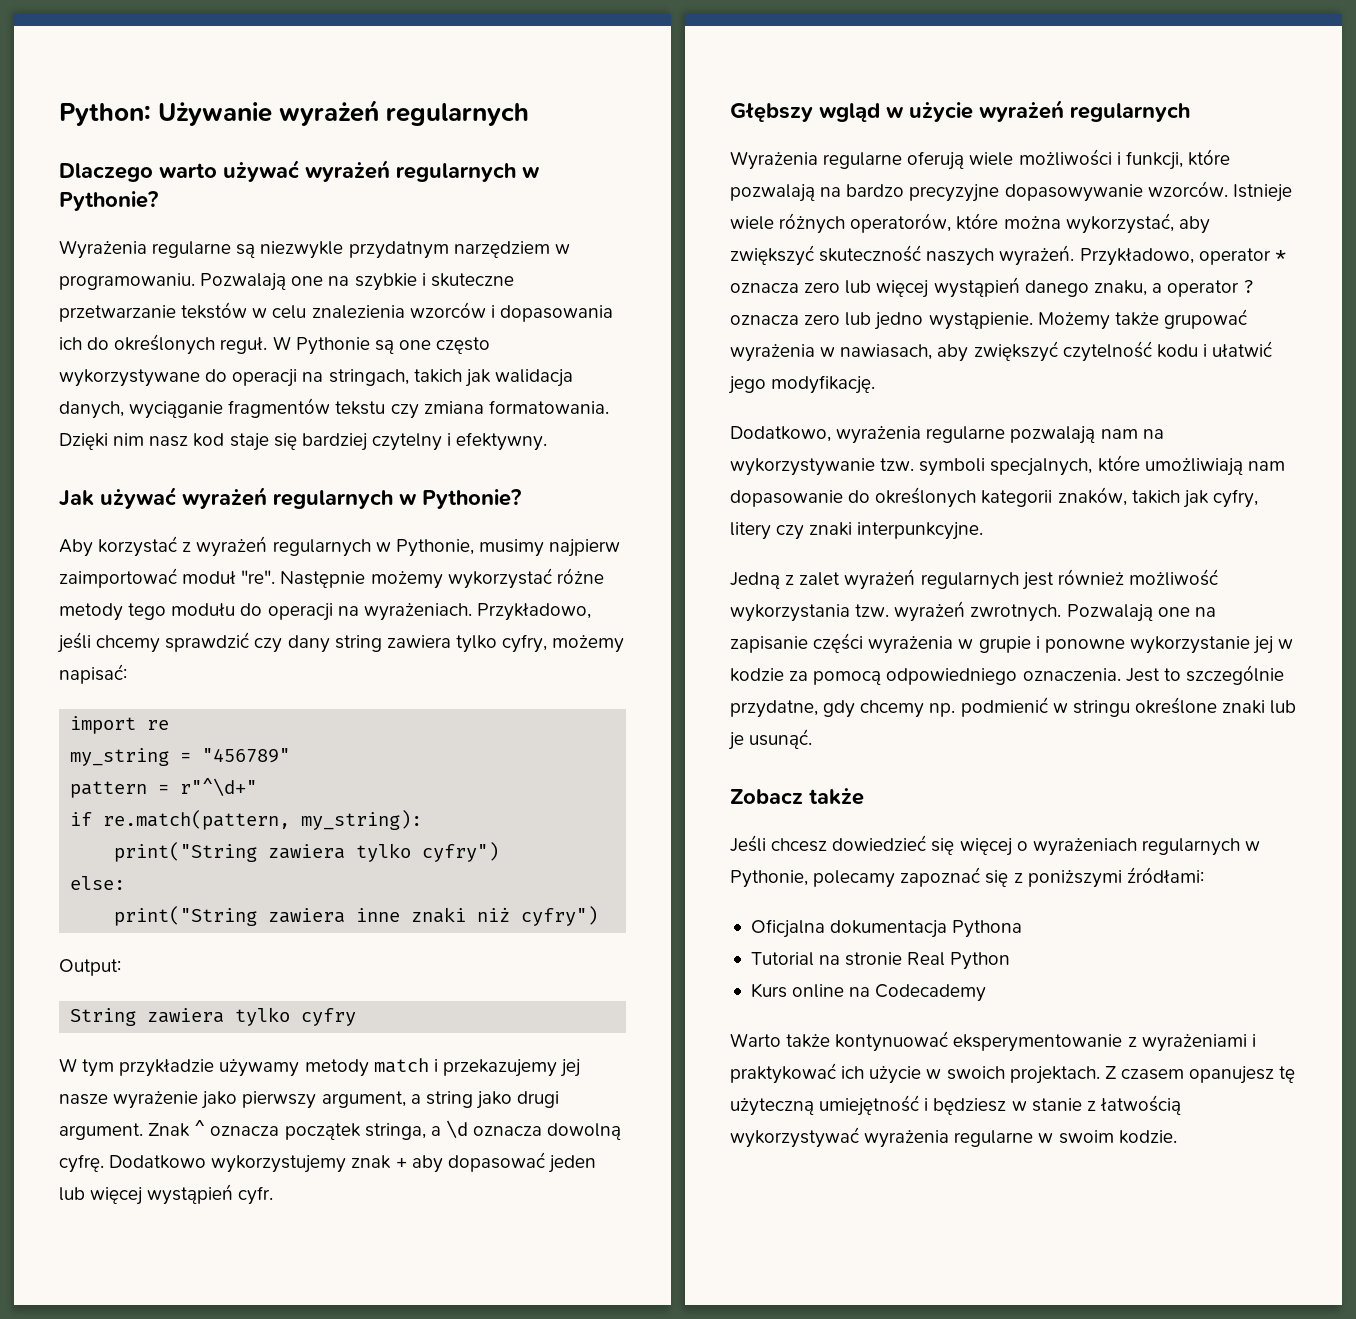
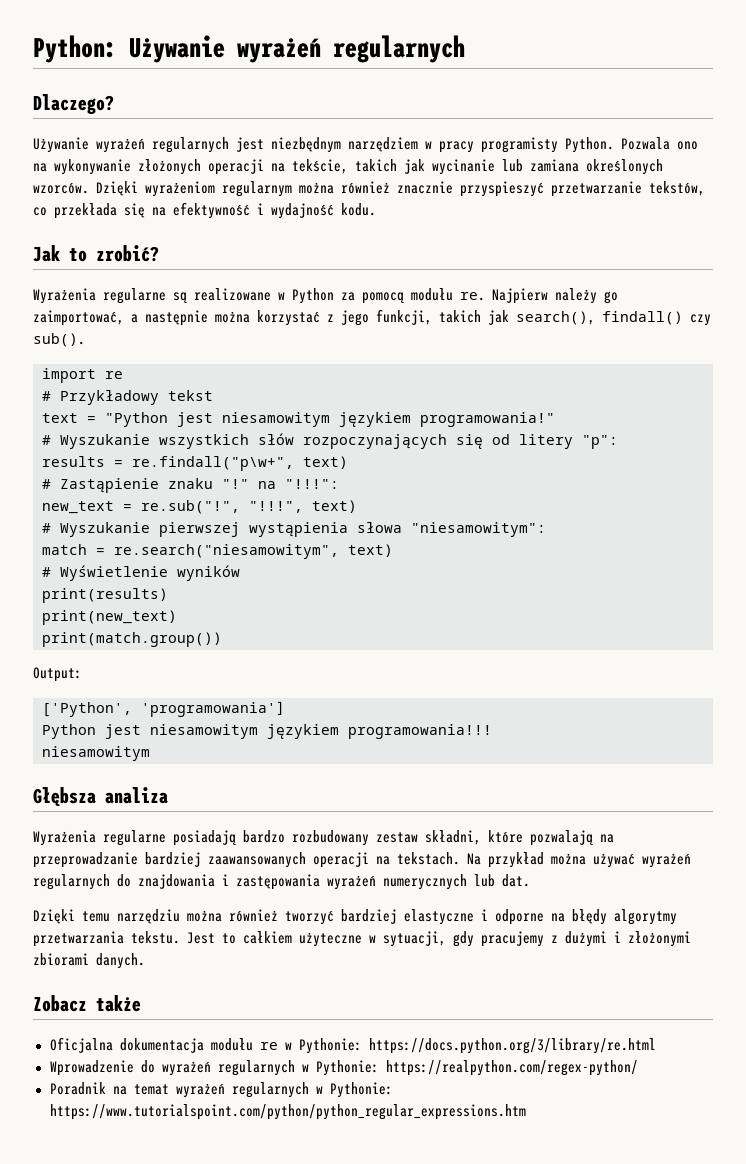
[59,160,540,182] [59,191,158,211] [59,240,570,259] [59,273,514,291] [59,302,613,322] [59,334,491,355] [59,369,573,387] [59,398,609,419] [59,432,548,451] [59,487,521,509] [59,536,621,557] [59,568,604,589] [59,603,591,621] [57,632,625,653] [59,664,127,684] [70,716,170,734] [70,748,291,766] [70,778,258,798] [70,810,423,830] [114,842,500,862] [70,876,126,890] [114,906,599,926] [59,959,121,976] [70,1007,357,1026] [59,1058,581,1077] [59,1091,560,1109] [59,1120,622,1140] [59,1152,596,1173] [59,1184,274,1205] [730,100,1190,122] [730,149,1230,170] [730,181,1292,202] [730,213,1210,234] [730,245,1286,266] [730,277,1255,298] [730,309,1247,330] [730,341,1273,362] [728,375,876,394] [730,426,1164,444] [730,455,1285,476] [730,487,1258,508] [730,522,984,540] [730,569,1218,590] [730,601,1216,622] [730,633,1294,654] [730,665,1284,685] [730,697,1297,718] [728,729,813,750] [730,788,864,805] [730,835,1261,856] [730,867,1204,888] [750,919,1023,938] [750,952,1011,970] [750,983,987,1002] [730,1031,1256,1052] [730,1063,1296,1084] [730,1095,1181,1116] [730,1127,1177,1148] Dlaczego warto używać wyrażeń regularnych w Pythonie? // Wyrażenia regularne są niezwykle przydatnym narzędziem w programowaniu. Pozwalają one na szybkie i skuteczne przetwarzanie tekstów w celu znalezienia wzorców i dopasowania ich do określonych reguł. W Pythonie są one często wykorzystywane do operacji na stringach, takich jak walidacja danych, wyciąganie fragmentów tekstu czy zmiana formatowania. Dzięki nim nasz kod staje się bardziej czytelny i efektywny. // Jak używać wyrażeń regularnych w Pythonie? // Aby korzystać z wyrażeń regularnych w Pythonie, musimy najpierw zaimportować moduł "re". Następnie możemy wykorzystać różne metody tego modułu do operacji na wyrażeniach. Przykładowo, jeśli chcemy sprawdzić czy dany string zawiera tylko cyfry, możemy napisać: // import re // my_string = "456789" // pattern = r"^\d+" // if re.match(pattern, my_string): // print("String zawiera tylko cyfry") // else: // print("String zawiera inne znaki niż cyfry") // Output: // String zawiera tylko cyfry // W tym przykładzie używamy metody match i przekazujemy jej nasze wyrażenie jako pierwszy argument, a string jako drugi argument. Znak ^ oznacza początek stringa, a \d oznacza dowolną cyfrę. Dodatkowo wykorzystujemy znak + aby dopasować jeden lub więcej wystąpień cyfr. // Głębszy wgląd w użycie wyrażeń regularnych // Wyrażenia regularne oferują wiele możliwości i funkcji, które pozwalają na bardzo precyzyjne dopasowywanie wzorców. Istnieje wiele różnych operatorów, które można wykorzystać, aby zwiększyć skuteczność naszych wyrażeń. Przykładowo, operator * oznacza zero lub więcej wystąpień danego znaku, a operator ? oznacza zero lub jedno wystąpienie. Możemy także grupować wyrażenia w nawiasach, aby zwiększyć czytelność kodu i ułatwić jego modyfikację. // Dodatkowo, wyrażenia regularne pozwalają nam na wykorzystywanie tzw. symboli specjalnych, które umożliwiają nam dopasowanie do określonych kategorii znaków, takich jak cyfry, litery czy znaki interpunkcyjne. // Jedną z zalet wyrażeń regularnych jest również możliwość wykorzystania tzw. wyrażeń zwrotnych. Pozwalają one na zapisanie części wyrażenia w grupie i ponowne wykorzystanie jej w kodzie za pomocą odpowiedniego oznaczenia. Jest to szczególnie przydatne, gdy chcemy np. podmienić w stringu określone znaki lub je usunąć. // Zobacz także // Jeśli chcesz dowiedzieć się więcej o wyrażeniach regularnych w Pythonie, polecamy zapoznać się z poniższymi źródłami: // Oficjalna dokumentacja Pythona // Tutorial na stronie Real Python // Kurs online na Codecademy // Warto także kontynuować eksperymentowanie z wyrażeniami i praktykować ich użycie w swoich projektach. Z czasem opanujesz tę użyteczną umiejętność i będziesz w stanie z łatwością wykorzystywać wyrażenia regularne w swoim kodzie. -> [33,94,114,114] [33,137,698,153] [33,159,663,175] [33,181,705,197] [33,202,376,219] [33,245,159,262] [33,288,618,304] [33,309,711,326] [33,333,85,347] [42,368,123,383] [42,390,213,405] [42,412,555,427] [42,433,618,449] [42,456,348,471] [42,478,339,493] [42,500,357,514] [42,522,546,537] [42,544,393,559] [42,565,240,581] [42,588,168,603] [42,610,177,625] [42,632,222,647] [33,667,82,682] [42,701,285,717] [42,724,492,739] [42,746,150,761] [33,787,168,807] [33,830,614,846] [33,852,691,868] [33,874,530,890] [33,909,677,925] [33,931,691,947] [33,953,145,969] [33,995,141,1012] [49,1037,656,1054] [49,1060,638,1076] [49,1082,393,1098] [49,1104,526,1120] Dlaczego? // Używanie wyrażeń regularnych jest niezbędnym narzędziem w pracy programisty Python. Pozwala ono na wykonywanie złożonych operacji na tekście, takich jak wycinanie lub zamiana określonych wzorców. Dzięki wyrażeniom regularnym można również znacznie przyspieszyć przetwarzanie tekstów, co przekłada się na efektywność i wydajność kodu. // Jak to zrobić? // Wyrażenia regularne są realizowane w Python za pomocą modułu re. Najpierw należy go zaimportować, a następnie można korzystać z jego funkcji, takich jak search(), findall() czy sub(). // import re // # Przykładowy tekst // text = "Python jest niesamowitym językiem programowania!" // # Wyszukanie wszystkich słów rozpoczynających się od litery "p": // results = re.findall("p\w+", text) // # Zastąpienie znaku "!" na "!!!": // new_text = re.sub("!", "!!!", text) // # Wyszukanie pierwszej wystąpienia słowa "niesamowitym": // match = re.search("niesamowitym", text) // # Wyświetlenie wyników // print(results) // print(new_text) // print(match.group()) // Output: // ['Python', 'programowania'] // Python jest niesamowitym językiem programowania!!! // niesamowitym // Głębsza analiza // Wyrażenia regularne posiadają bardzo rozbudowany zestaw składni, które pozwalają na przeprowadzanie bardziej zaawansowanych operacji na tekstach. Na przykład można używać wyrażeń regularnych do znajdowania i zastępowania wyrażeń numerycznych lub dat. // Dzięki temu narzędziu można również tworzyć bardziej elastyczne i odporne na błędy algorytmy przetwarzania tekstu. Jest to całkiem użyteczne w sytuacji, gdy pracujemy z dużymi i złożonymi zbiorami danych. // Zobacz także // Oficjalna dokumentacja modułu re w Pythonie: https://docs.python.org/3/library/re.html // Wprowadzenie do wyrażeń regularnych w Pythonie: https://realpython.com/regex-python/ // Poradnik na temat wyrażeń regularnych w Pythonie: https://www.tutorialspoint.com/python/python_regular_expressions.htm

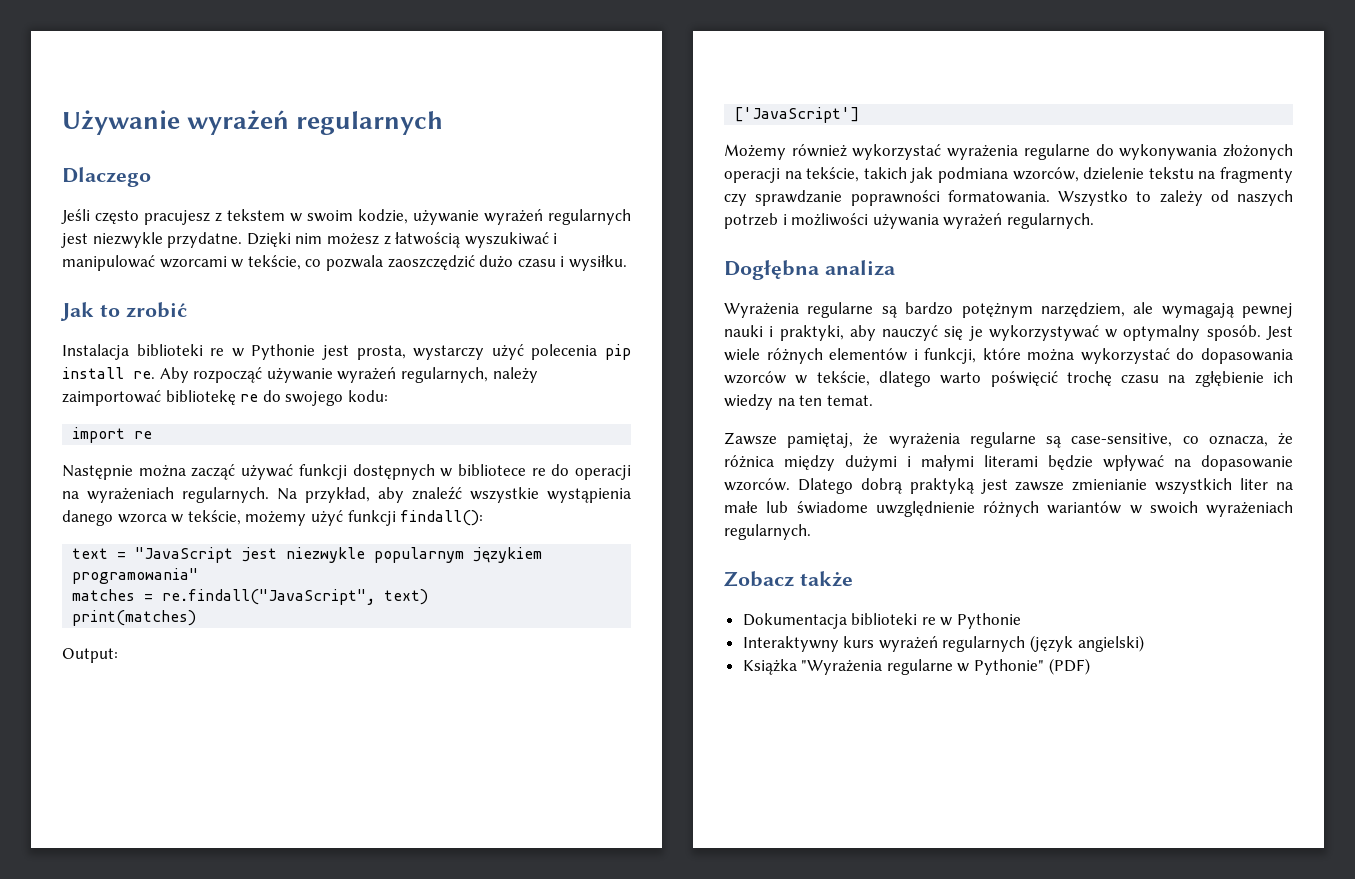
[33,35,117,63] Python: -> (62, 122) none
[33,94,114,114] [33,137,698,153] [33,159,131,175] Dlaczego? // Używanie wyrażeń regularnych jest niezbędnym narzędziem w pracy programisty Python. Pozwala ono na wykonywanie -> [62,167,151,187] [61,209,631,225] [61,232,558,248] [62,255,627,271] [60,302,187,321] [62,344,632,360] [62,367,538,383] [62,390,388,406] [72,427,153,443] [62,464,631,480] [62,486,631,503] [62,510,484,526] [72,547,543,563] [72,568,199,584] [72,589,429,605] [72,610,197,626] [62,648,118,663] [734,107,860,123] [724,144,1218,160] Dlaczego // Jeśli często pracujesz z tekstem w swoim kodzie, używanie wyrażeń regularnych jest niezwykle przydatne. Dzięki nim możesz z łatwością wyszukiwać i manipulować wzorcami w tekście, co pozwala zaoszczędzić dużo czasu i wysiłku. // Jak to zrobić // Instalacja biblioteki re w Pythonie jest prosta, wystarczy użyć polecenia pip install re. Aby rozpocząć używanie wyrażeń regularnych, należy zaimportować bibliotekę re do swojego kodu: // import re // Następnie można zacząć używać funkcji dostępnych w bibliotece re do operacji na wyrażeniach regularnych. Na przykład, aby znaleźć wszystkie wystąpienia danego wzorca w tekście, możemy użyć funkcji findall(): // text = "JavaScript jest niezwykle popularnym językiem programowania" // matches = re.findall("JavaScript", text) // print(matches) // Output: // ['JavaScript'] // Możemy również wykorzystać wyrażenia regularne do wykonywania
[432,159,663,175] [33,181,705,197] [33,202,376,219] [33,245,159,262] [33,288,618,304] [33,309,711,326] [33,333,85,347] [42,368,123,383] [42,390,213,405] [42,412,555,427] [42,433,618,449] [42,456,348,471] [42,478,339,493] [42,500,357,514] [42,522,546,537] [42,544,393,559] [42,565,240,581] [42,588,168,603] [42,610,177,625] [42,632,222,647] [33,667,82,682] [42,701,285,717] [42,724,492,739] [42,746,150,761] [33,787,168,807] [33,830,614,846] [33,852,691,868] [33,874,530,890] [33,909,677,925] [33,931,691,947] [33,953,145,969] [33,995,141,1012] [49,1037,656,1054] [49,1060,638,1076] [49,1082,393,1098] [49,1104,526,1120] wycinanie lub zamiana określonych wzorców. Dzięki wyrażeniom regularnym można również znacznie przyspieszyć przetwarzanie tekstów, co przekłada się na efektywność i wydajność kodu. // Jak to zrobić? // Wyrażenia regularne są realizowane w Python za pomocą modułu re. Najpierw należy go zaimportować, a następnie można korzystać z jego funkcji, takich jak search(), findall() czy sub(). // import re // # Przykładowy tekst // text = "Python jest niesamowitym językiem programowania!" // # Wyszukanie wszystkich słów rozpoczynających się od litery "p": // results = re.findall("p\w+", text) // # Zastąpienie znaku "!" na "!!!": // new_text = re.sub("!", "!!!", text) // # Wyszukanie pierwszej wystąpienia słowa "niesamowitym": // match = re.search("niesamowitym", text) // # Wyświetlenie wyników // print(results) // print(new_text) // print(match.group()) // Output: // ['Python', 'programowania'] // Python jest niesamowitym językiem programowania!!! // niesamowitym // Głębsza analiza // Wyrażenia regularne posiadają bardzo rozbudowany zestaw składni, które pozwalają na przeprowadzanie bardziej zaawansowanych operacji na tekstach. Na przykład można używać wyrażeń regularnych do znajdowania i zastępowania wyrażeń numerycznych lub dat. // Dzięki temu narzędziu można również tworzyć bardziej elastyczne i odporne na błędy algorytmy przetwarzania tekstu. Jest to całkiem użyteczne w sytuacji, gdy pracujemy z dużymi i złożonymi zbiorami danych. // Zobacz także // Oficjalna dokumentacja modułu re w Pythonie: https://docs.python.org/3/library/re.html // Wprowadzenie do wyrażeń regularnych w Pythonie: https://realpython.com/regex-python/ // Poradnik na temat wyrażeń regularnych w Pythonie: https://www.tutorialspoint.com/python/python_regular_expressions.htm -> [938,167,1293,183] [724,190,1293,206] [724,213,1094,229] [724,260,895,280] [724,302,1293,318] [724,325,1293,341] [724,348,1293,364] [724,371,1293,387] [724,394,873,410] [724,432,1293,448] [724,455,1293,471] [724,478,1293,494] [724,501,1293,517] [724,524,811,540] [724,571,853,587] [742,613,1022,629] [742,635,1144,652] [742,658,1090,675] podmiana wzorców, dzielenie tekstu na fragmenty czy sprawdzanie poprawności formatowania. Wszystko to zależy od naszych potrzeb i możliwości używania wyrażeń regularnych. // Dogłębna analiza // Wyrażenia regularne są bardzo potężnym narzędziem, ale wymagają pewnej nauki i praktyki, aby nauczyć się je wykorzystywać w optymalny sposób. Jest wiele różnych elementów i funkcji, które można wykorzystać do dopasowania wzorców w tekście, dlatego warto poświęcić trochę czasu na zgłębienie ich wiedzy na ten temat. // Zawsze pamiętaj, że wyrażenia regularne są case-sensitive, co oznacza, że różnica między dużymi i małymi literami będzie wpływać na dopasowanie wzorców. Dlatego dobrą praktyką jest zawsze zmienianie wszystkich liter na małe lub świadome uwzględnienie różnych wariantów w swoich wyrażeniach regularnych. // Zobacz także // Dokumentacja biblioteki re w Pythonie // Interaktywny kurs wyrażeń regularnych (język angielski) // Książka "Wyrażenia regularne w Pythonie" (PDF)

